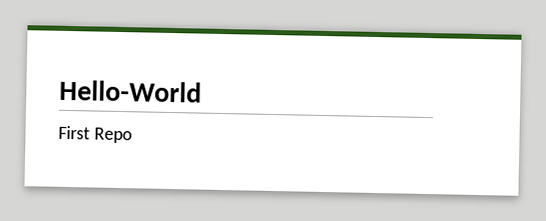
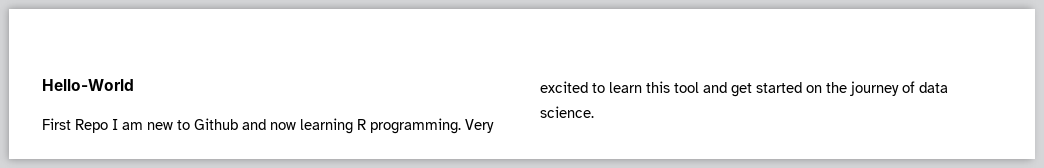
(133, 135) none -> [112,118,494,134] [540,81,948,97] [540,106,594,118] I am new to Github and now learning R programming. Very excited to learn this tool and get started on the journey of data science.

